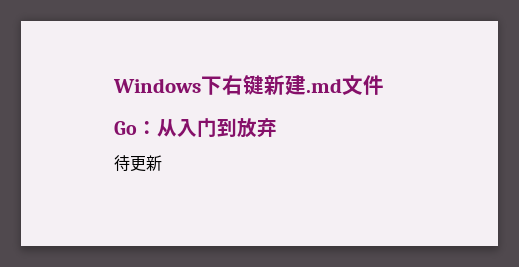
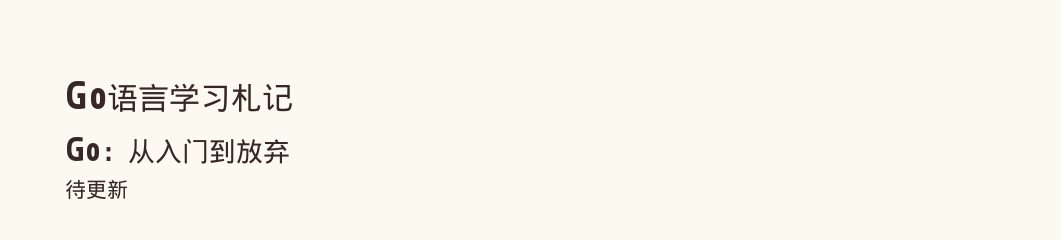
[113,75,384,95] Windows下右键新建.md文件 -> [65,81,293,112] Go语言学习札记

